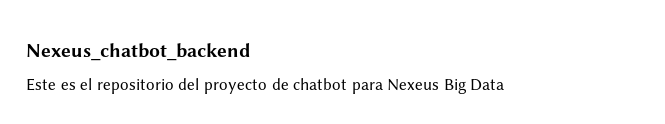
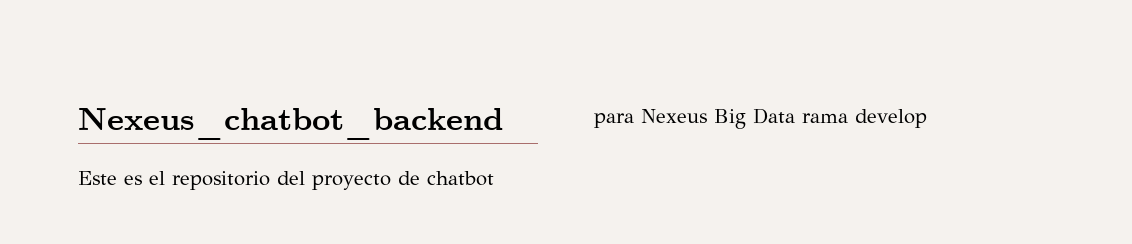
(505, 85) none -> [802,109,927,128] rama develop

